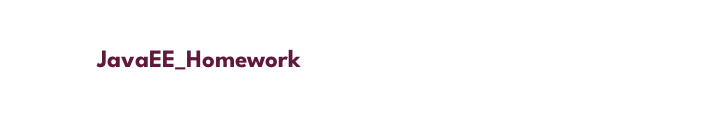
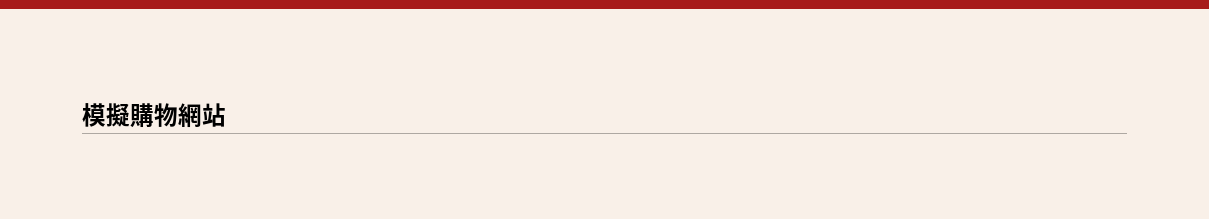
[96,49,301,70] JavaEE_Homework -> [82,103,226,128] 模擬購物網站

